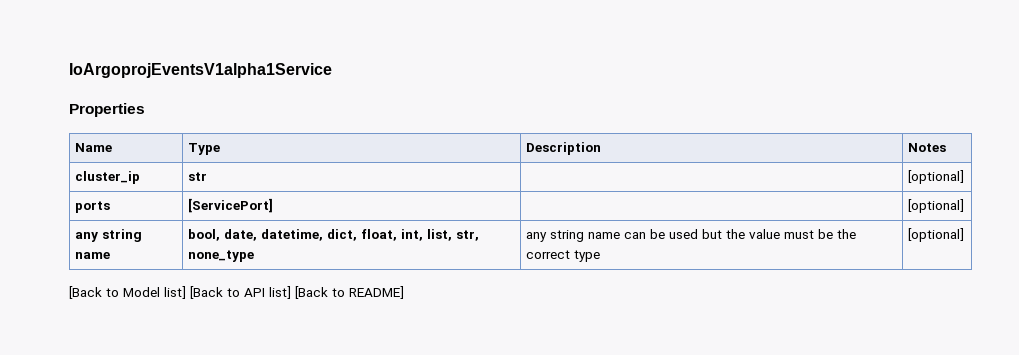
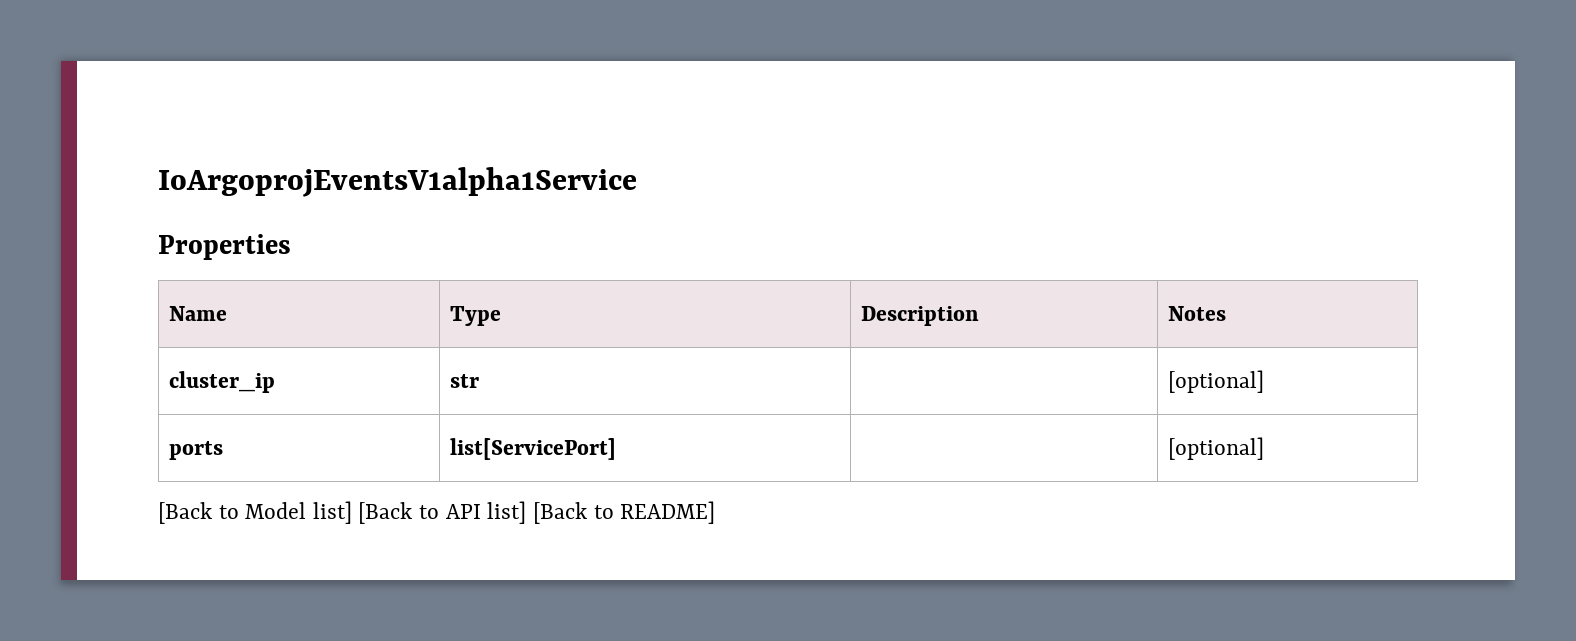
[187,198,273,213] [907,199,964,213] [74,229,142,242] [74,252,110,259] [187,229,479,241] [187,250,254,262] [525,229,856,242] [525,250,600,262] [907,228,964,242] [ServicePort] | | [optional] // any string name | bool, date, datetime, dict, float, int, list, str, none_type | any string name can be used but the value must be the correct type | [optional] -> [450,438,617,460] [1168,437,1265,460] list[ServicePort] | | [optional]

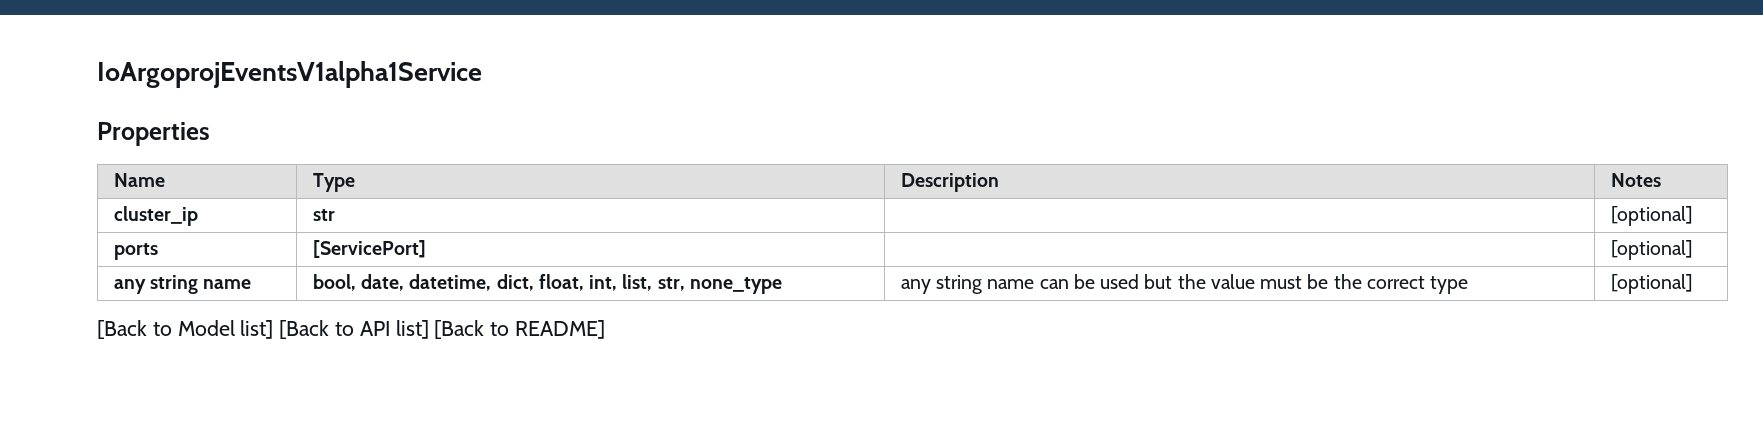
[450,438,617,460] [1168,437,1265,460] list[ServicePort] | | [optional] -> [312,240,426,258] [1610,240,1693,260] [113,275,252,294] [312,274,782,294] [900,274,1469,294] [1610,274,1693,294] [ServicePort] | | [optional] // any string name | bool, date, datetime, dict, float, int, list, str, none_type | any string name can be used but the value must be the correct type | [optional]

